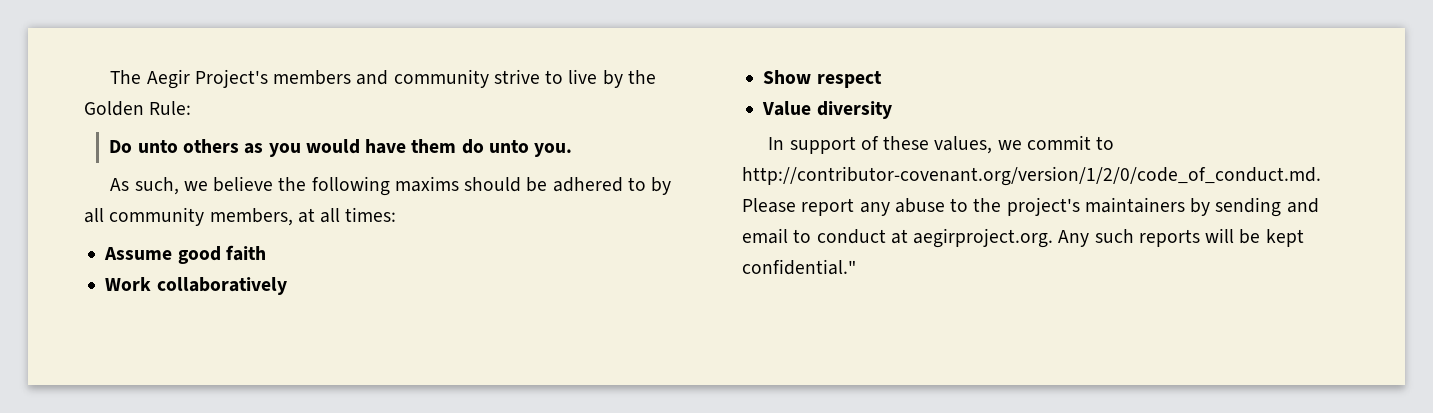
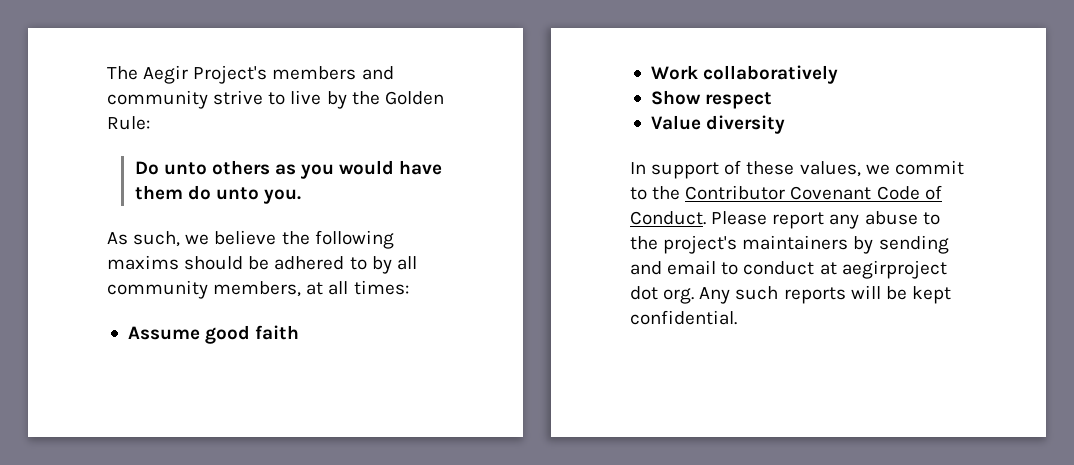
[742,166,1321,186] http://contributor-covenant.org/version/1/2/0/code_of_conduct.md. -> [652,185,942,200] [630,211,706,225] the Contributor Covenant Code of Conduct.
[913,228,1054,248] aegirproject.org. -> [841,260,947,279] [630,286,695,304] aegirproject dot org.
[742,259,856,275] confidential." -> [630,310,737,325] confidential.

